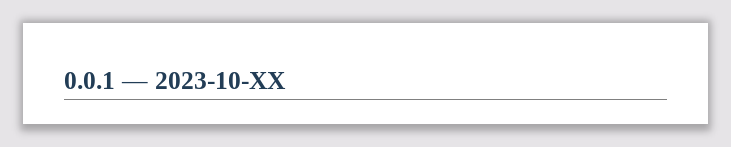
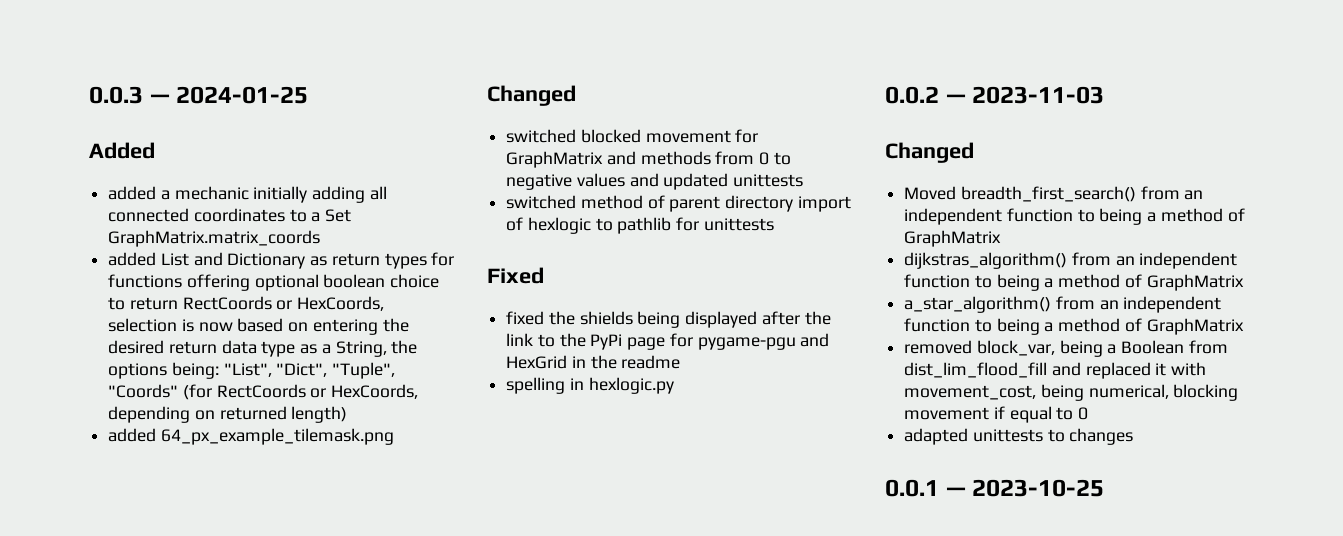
(64, 80) none -> [89,86,309,104] [89,142,155,159] [108,186,387,203] [108,208,352,222] [108,230,321,247] [108,252,455,269] [108,274,440,291] [108,296,385,311] [108,318,409,335] [108,340,418,357] [108,362,396,379] [108,384,419,400] [108,406,348,423] [108,428,394,445] [487,85,576,106] [506,129,759,143] [506,151,791,168] [506,173,804,190] [506,195,851,212] [506,217,774,234] [487,267,544,284] [506,311,831,328] [506,333,830,350] [506,355,681,369] [506,377,674,394] [885,86,1105,104] [885,142,974,163] [904,186,1204,202] [904,208,1245,225] [904,230,1002,247] [904,252,1238,269] [904,274,1244,291] [904,296,1222,313] [904,318,1244,335] [904,340,1228,357] [904,362,1207,379] [904,384,1239,401] [904,406,1089,423] [904,428,1134,445] 0.0.3 — 2024-01-25 // Added // added a mechanic initially adding all connected coordinates to a Set GraphMatrix.matrix_coords // added List and Dictionary as return types for functions offering optional boolean choice to return RectCoords or HexCoords, selection is now based on entering the desired return data type as a String, the options being: "List", "Dict", "Tuple", "Coords" (for RectCoords or HexCoords, depending on returned length) // added 64_px_example_tilemask.png // Changed // switched blocked movement for GraphMatrix and methods from 0 to negative values and updated unittests // switched method of parent directory import of hexlogic to pathlib for unittests // Fixed // fixed the shields being displayed after the link to the PyPi page for pygame-pgu and HexGrid in the readme // spelling in hexlogic.py // 0.0.2 — 2023-11-03 // Changed // Moved breadth_first_search() from an independent function to being a method of GraphMatrix // dijkstras_algorithm() from an independent function to being a method of GraphMatrix // a_star_algorithm() from an independent function to being a method of GraphMatrix // removed block_var, being a Boolean from dist_lim_flood_fill and replaced it with movement_cost, being numerical, blocking movement if equal to 0 // adapted unittests to changes //
[154,72,286,89] 2023-10-XX -> [972,479,1105,497] 2023-10-25

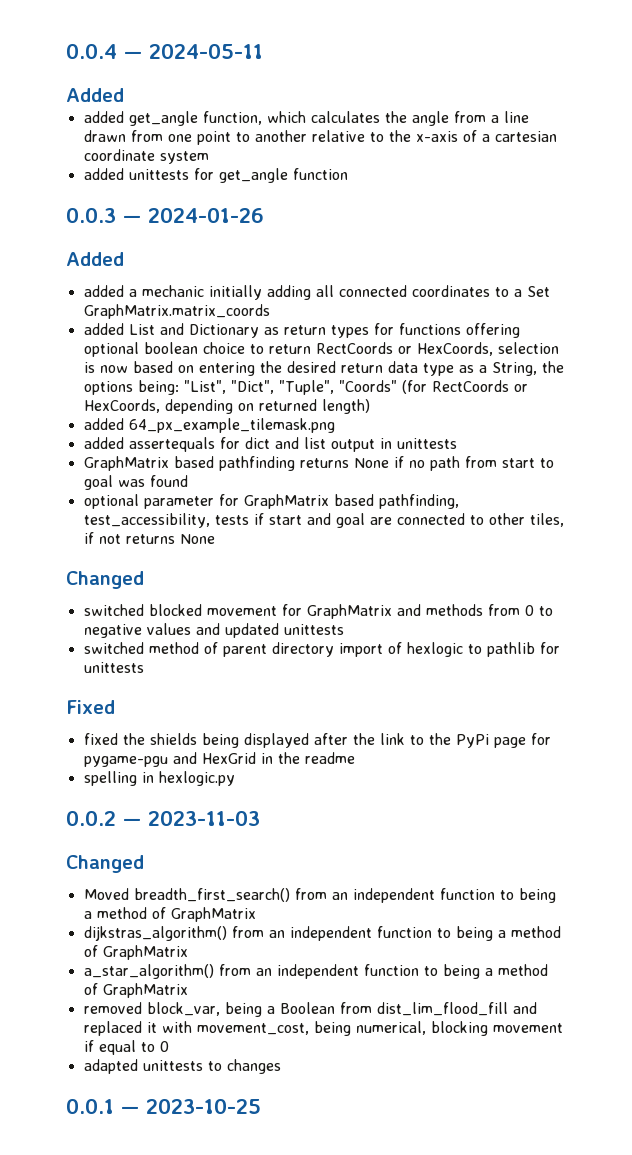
(89, 95) none -> [66,43,263,59] [66,88,124,102] [83,111,529,126] [83,130,557,145] [83,149,209,164] [83,168,348,183] 0.0.4 — 2024-05-11 // Added // added get_angle function, which calculates the angle from a line drawn from one point to another relative to the x-axis of a cartesian coordinate system // added unittests for get_angle function //
[176,86,309,104] 2024-01-25 -> [148,207,264,223] 2024-01-26
(394, 436) none -> [83,437,457,452] [83,456,554,471] [83,475,188,490] [83,494,459,509] [83,513,564,528] [83,532,215,544] // added assertequals for dict and list output in unittests // GraphMatrix based pathfinding returns None if no path from start to goal was found // optional parameter for GraphMatrix based pathfinding, test_accessibility, tests if start and goal are connected to other tiles, if not returns None

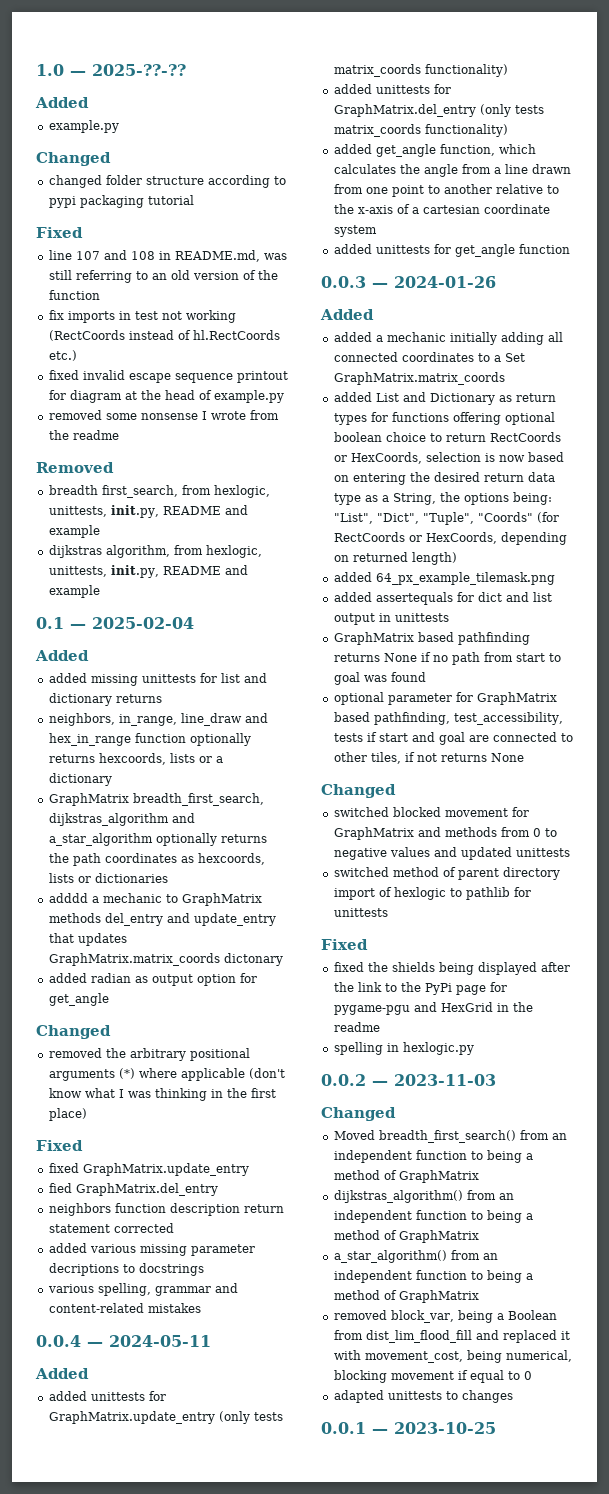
[66,43,263,59] [66,88,124,102] 0.0.4 — 2024-05-11 // Added -> [36,64,186,76] [35,97,89,108] [48,120,119,133] [36,152,111,166] [48,175,286,188] [48,195,194,208] [36,227,83,238] [48,250,287,262] [48,270,278,283] [48,290,100,300] [48,310,236,323] [48,330,280,341] [48,350,77,361] [48,370,288,383] [48,390,284,403] [48,410,279,420] [48,430,119,440] [36,462,114,473] [48,485,270,498] [48,505,248,518] [48,525,100,538] [48,545,262,558] [48,565,248,578] [48,585,100,598] [36,617,194,629] [35,650,89,661] [48,673,267,686] [48,693,162,706] [48,713,268,726] [48,733,251,746] [48,753,223,765] [48,773,112,786] [48,793,264,806] [48,813,195,826] [48,833,267,846] [48,853,265,866] [48,873,168,883] [48,893,262,906] [48,913,276,926] [48,933,127,946] [48,953,283,966] [48,973,257,986] [48,993,109,1006] [36,1025,111,1039] [48,1048,250,1061] [48,1068,285,1081] [48,1088,276,1101] [48,1108,87,1121] [36,1140,83,1151] [48,1163,249,1176] [48,1183,218,1196] [48,1203,284,1216] [48,1223,174,1233] [48,1243,255,1256] [48,1263,204,1276] [47,1283,238,1296] [48,1303,201,1313] [36,1335,211,1347] [35,1368,89,1379] [48,1391,166,1401] [48,1411,283,1424] [333,64,508,77] [333,84,451,94] [333,104,544,117] [333,124,508,137] 1.0 — 2025-??-?? // Added // example.py // Changed // changed folder structure according to pypi packaging tutorial // Fixed // line 107 and 108 in README.md, was still referring to an old version of the function // fix imports in test not working (RectCoords instead of hl.RectCoords etc.) // fixed invalid escape sequence printout for diagram at the head of example.py // removed some nonsense I wrote from the readme // Removed // breadth first_search, from hexlogic, unittests, init.py, README and example // dijkstras algorithm, from hexlogic, unittests, init.py, README and example // 0.1 — 2025-02-04 // Added // added missing unittests for list and dictionary returns // neighbors, in_range, line_draw and hex_in_range function optionally returns hexcoords, lists or a dictionary // GraphMatrix breadth_first_search, dijkstras_algorithm and a_star_algorithm optionally returns the path coordinates as hexcoords, lists or dictionaries // adddd a mechanic to GraphMatrix methods del_entry and update_entry that updates GraphMatrix.matrix_coords dictonary // added radian as output option for get_angle // Changed // removed the arbitrary positional arguments (*) where applicable (don't know what I was thinking in the first place) // Fixed // fixed GraphMatrix.update_entry // fied GraphMatrix.del_entry // neighbors function description return statement corrected // added various missing parameter decriptions to docstrings // various spelling, grammar and content-related mistakes // 0.0.4 — 2024-05-11 // Added // added unittests for GraphMatrix.update_entry (only tests matrix_coords functionality) // added unittests for GraphMatrix.del_entry (only tests matrix_coords functionality)

